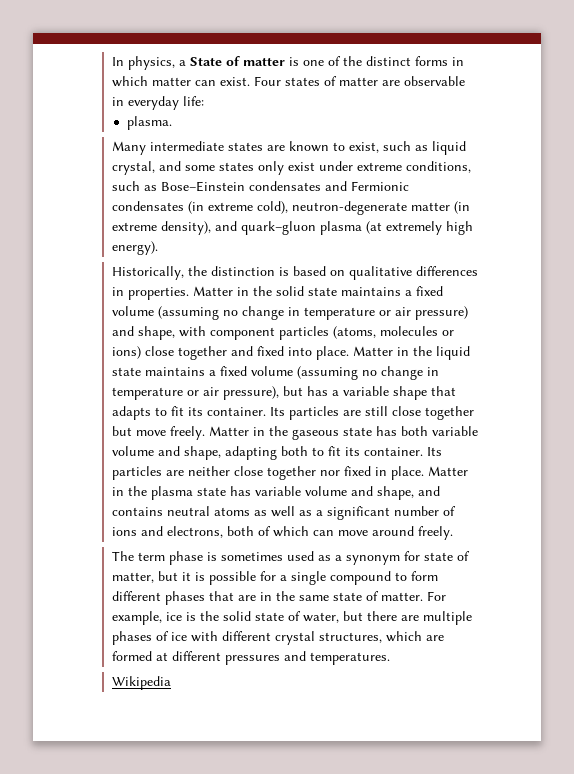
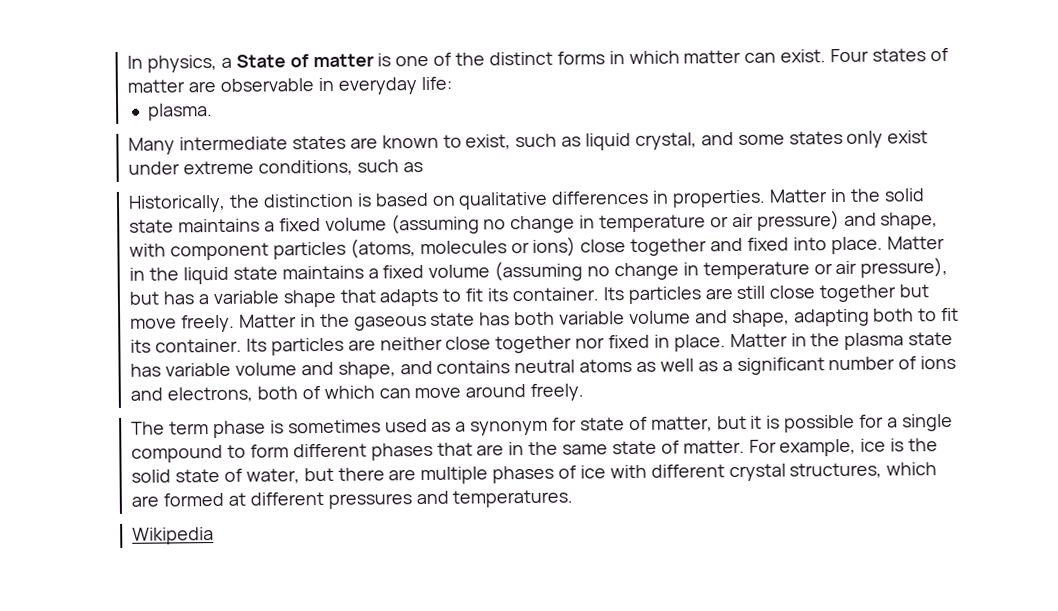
[160,181,409,192] [111,201,470,215] [111,221,473,235] [111,241,158,255] Bose–Einstein condensates and Fermionic condensates (in extreme cold), neutron-degenerate matter (in extreme density), and quark–gluon plasma (at extremely high energy). -> (423, 167) none

